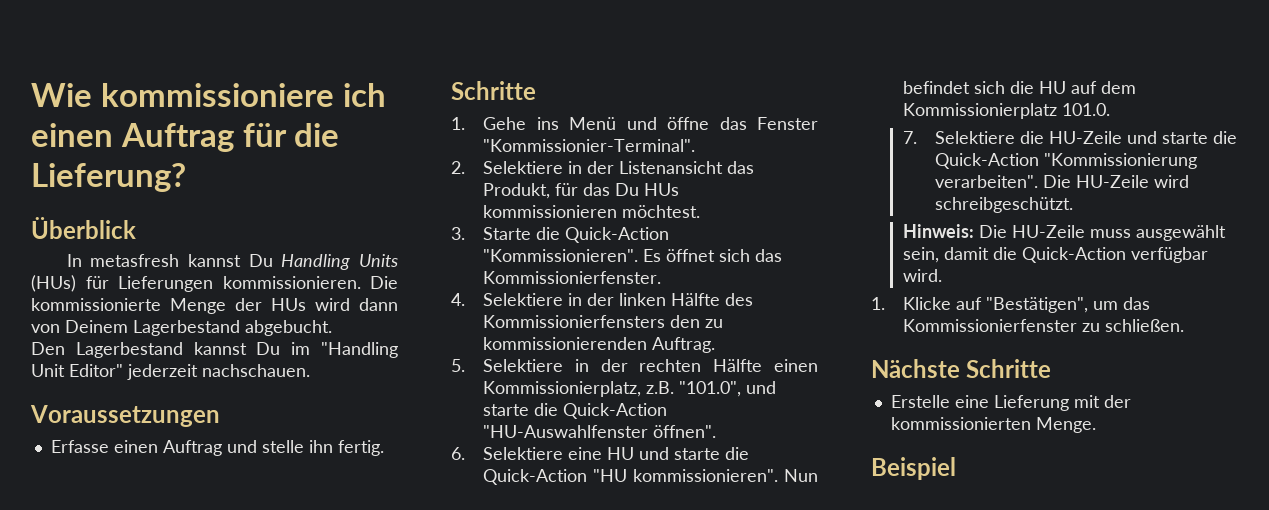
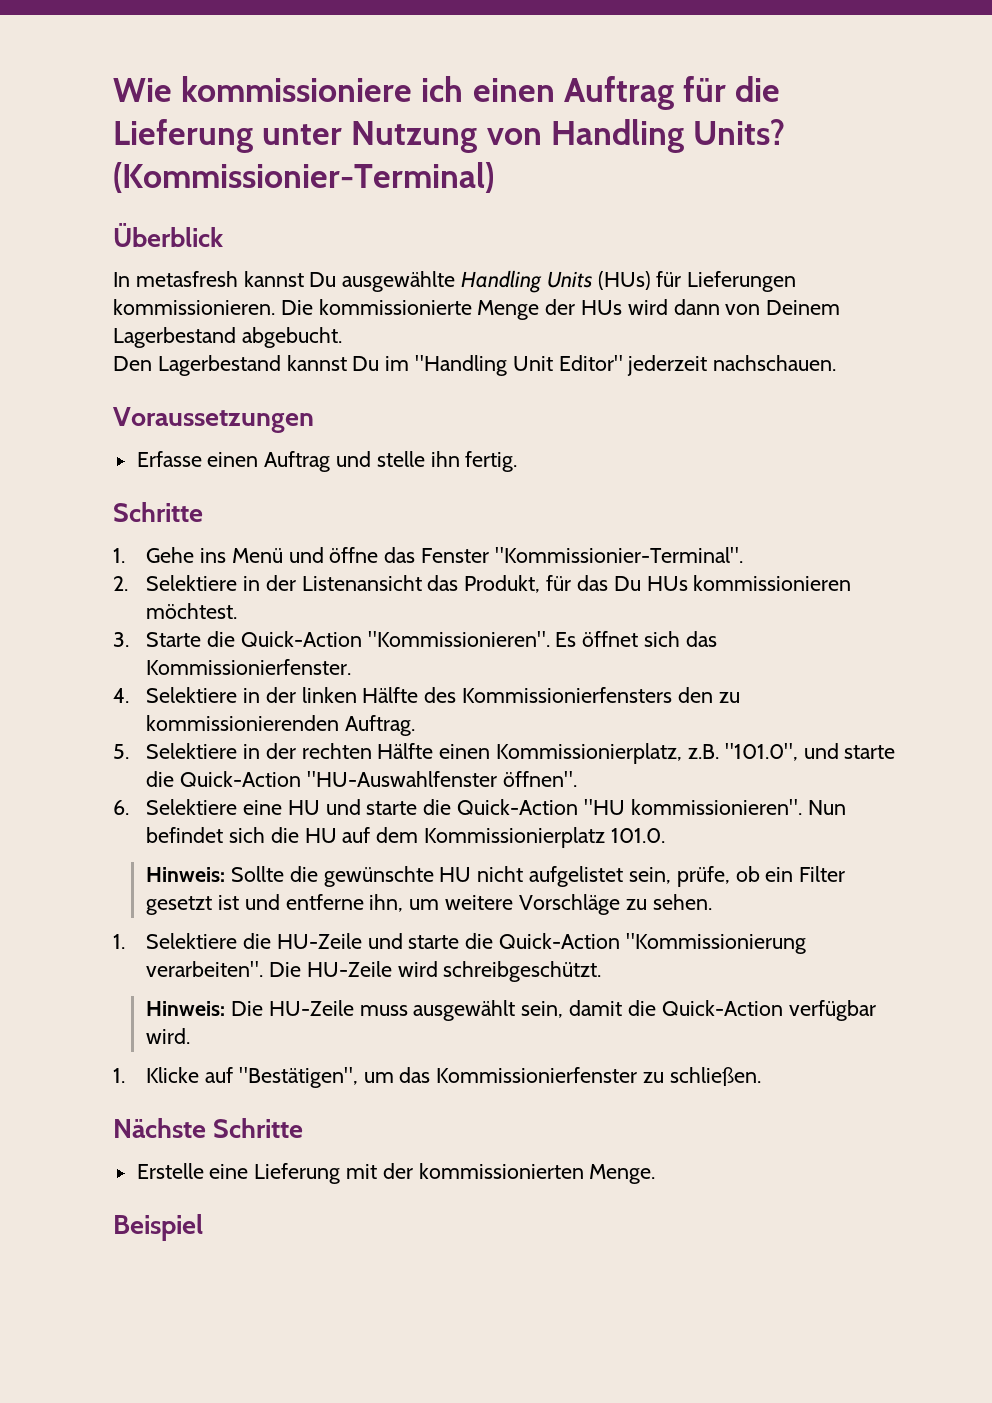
[31,163,186,192] Lieferung? -> [113,119,785,153] [113,162,494,193] Lieferung unter Nutzung von Handling Units? (Kommissionier-Terminal)
(273, 260) none -> [342,271,456,292] ausgewählte
[903,131,918,144] 7. -> [146,866,846,887] [146,894,712,915] [113,934,125,949] Hinweis: Sollte die gewünschte HU nicht aufgelistet sein, prüfe, ob ein Filter gesetzt ist und entferne ihn, um weitere Vorschläge zu sehen. // 1.

